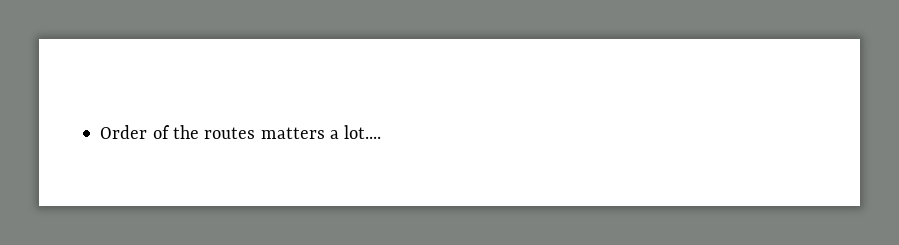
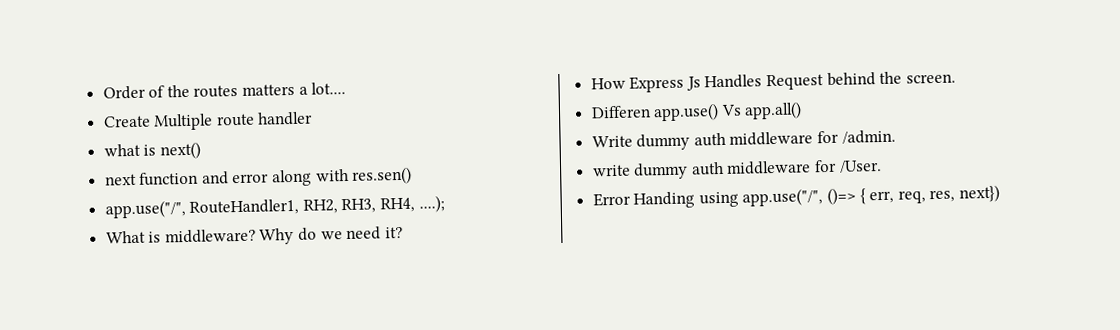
(382, 132) none -> [103,111,314,131] [103,141,201,160] [104,166,413,187] [104,195,445,219] [105,226,403,245] [590,71,956,93] [590,101,803,122] [591,129,896,151] [592,159,882,180] [592,184,1001,209] // Create Multiple route handler // what is next() // next function and error along with res.sen() // app.use("/", RouteHandler1, RH2, RH3, RH4, ....); // What is middleware? Why do we need it? // How Express Js Handles Request behind the screen. // Differen app.use() Vs app.all() // Write dummy auth middleware for /admin. // write dummy auth middleware for /User. // Error Handing using app.use("/", ()=> { err, req, res, next})

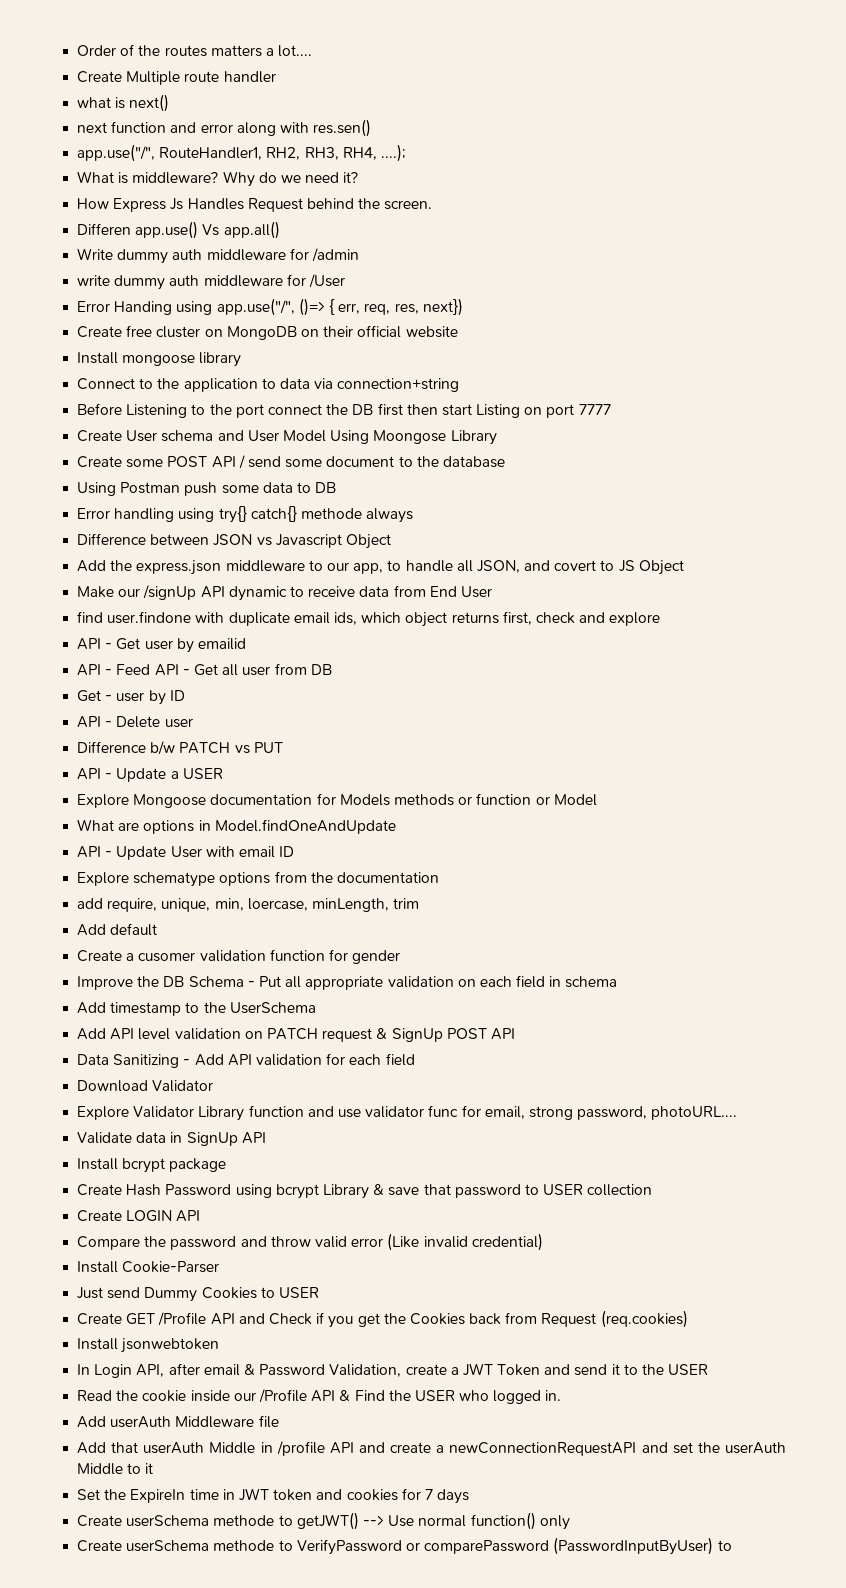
[841,129,896,144] /admin. -> [311,248,359,262] /admin
[838,160,882,173] /User. -> [308,274,345,288] /User
(1001, 193) none -> [77,325,458,340] [77,352,242,367] [77,378,460,392] [77,403,611,418] [77,430,497,445] [77,455,505,469] [77,482,337,496] [77,506,414,523] [77,533,391,549] [77,560,684,575] [77,585,492,601] [77,611,661,627] [77,638,246,653] [77,663,332,676] [77,690,185,705] [77,716,193,728] [77,741,283,755] [77,768,223,782] [77,793,597,808] [77,819,396,834] [77,846,295,860] [77,871,439,887] [77,898,420,912] [77,923,158,936] [77,949,401,964] [77,975,618,990] [77,1002,316,1016] [77,1028,515,1042] [77,1053,415,1068] [77,1080,214,1092] [77,1105,738,1121] [77,1132,266,1146] [77,1158,227,1173] [77,1184,653,1199] [77,1210,201,1222] [77,1233,543,1251] [77,1261,220,1273] [77,1287,319,1302] [77,1310,688,1328] [77,1338,220,1353] [77,1363,709,1378] [77,1389,562,1404] [77,1415,279,1428] [77,1441,787,1456] [77,1463,154,1475] [77,1488,470,1504] [77,1512,570,1530] [77,1537,732,1555] // Create free cluster on MongoDB on their official website // Install mongoose library // Connect to the application to data via connection+string // Before Listening to the port connect the DB first then start Listing on port 7777 // Create User schema and User Model Using Moongose Library // Create some POST API / send some document to the database // Using Postman push some data to DB // Error handling using try{} catch{} methode always // Difference between JSON vs Javascript Object // Add the express.json middleware to our app, to handle all JSON, and covert to JS Object // Make our /signUp API dynamic to receive data from End User // find user.findone with duplicate email ids, which object returns first, check and explore // API - Get user by emailid // API - Feed API - Get all user from DB // Get - user by ID // API - Delete user // Difference b/w PATCH vs PUT // API - Update a USER // Explore Mongoose documentation for Models methods or function or Model // What are options in Model.findOneAndUpdate // API - Update User with email ID // Explore schematype options from the documentation // add require, unique, min, loercase, minLength, trim // Add default // Create a cusomer validation function for gender // Improve the DB Schema - Put all appropriate validation on each field in schema // Add timestamp to the UserSchema // Add API level validation on PATCH request & SignUp POST API // Data Sanitizing - Add API validation for each field // Download Validator // Explore Validator Library function and use validator func for email, strong password, photoURL.... // Validate data in SignUp API // Install bcrypt package // Create Hash Password using bcrypt Library & save that password to USER collection // Create LOGIN API // Compare the password and throw valid error (Like invalid credential) // Install Cookie-Parser // Just send Dummy Cookies to USER // Create GET /Profile API and Check if you get the Cookies back from Request (req.cookies) // Install jsonwebtoken // In Login API, after email & Password Validation, create a JWT Token and send it to the USER // Read the cookie inside our /Profile API & Find the USER who logged in. // Add userAuth Middleware file // Add that userAuth Middle in /profile API and create a newConnectionRequestAPI and set the userAuth Middle to it // Set the ExpireIn time in JWT token and cookies for 7 days // Create userSchema methode to getJWT() --> Use normal function() only // Create userSchema methode to VerifyPassword or comparePassword (PasswordInputByUser) to

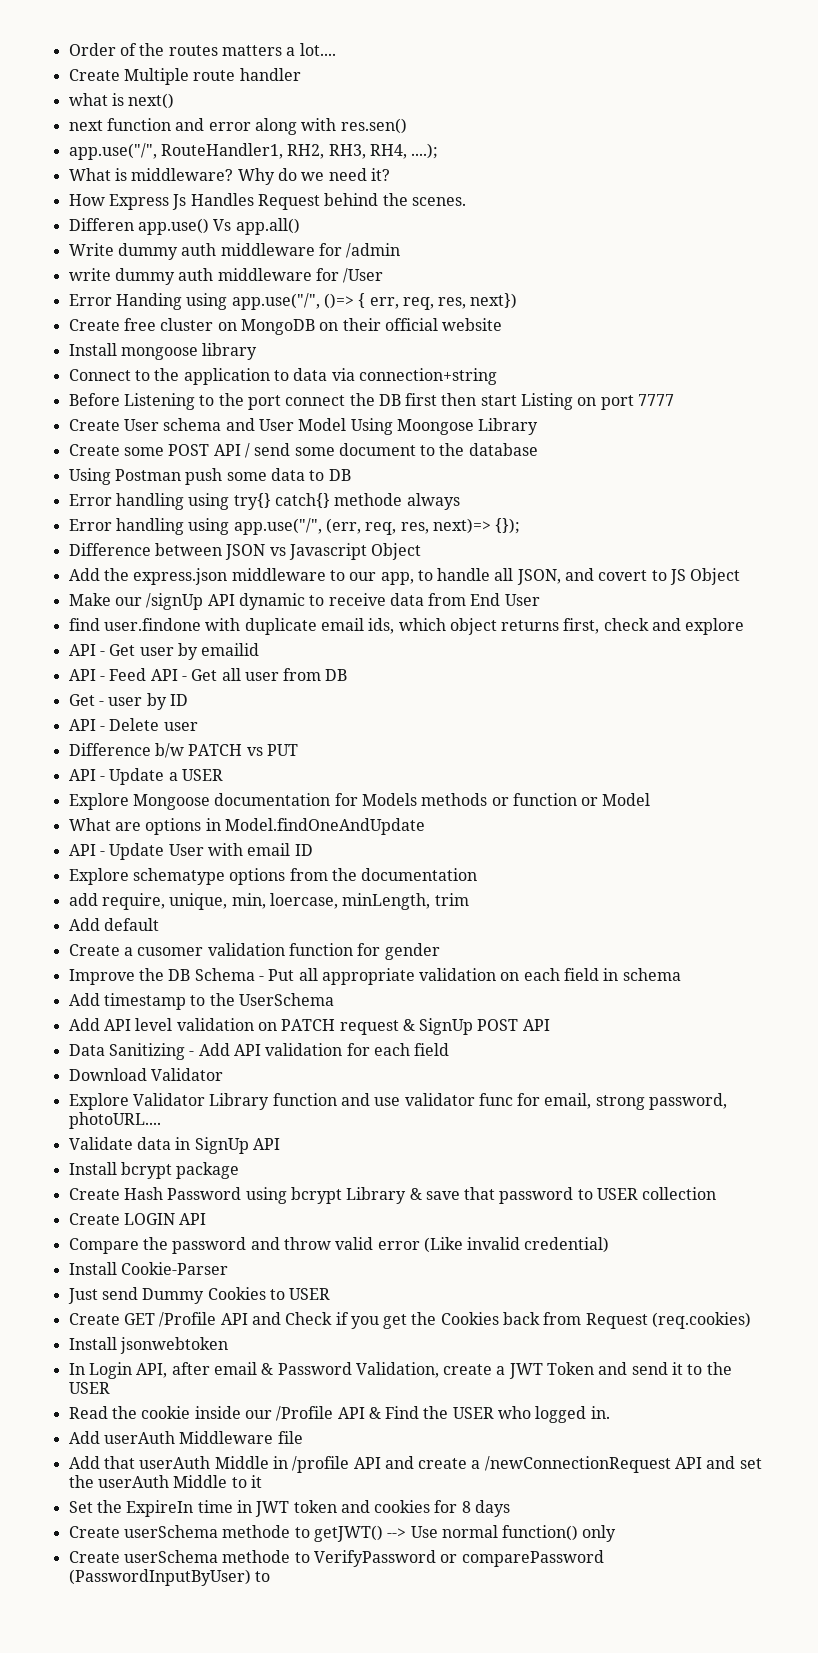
[384,200,433,210] screen. -> [411,197,466,206] scenes.
(414, 515) none -> [68,518,521,535] // Error handling using app.use("/", (err, req, res, next)=> {});
[449,1442,637,1456] newConnectionRequestAPI -> [484,1456,703,1473] /newConnectionRequest API
[424,1489,433,1500] 7 -> [461,1501,471,1513] 8

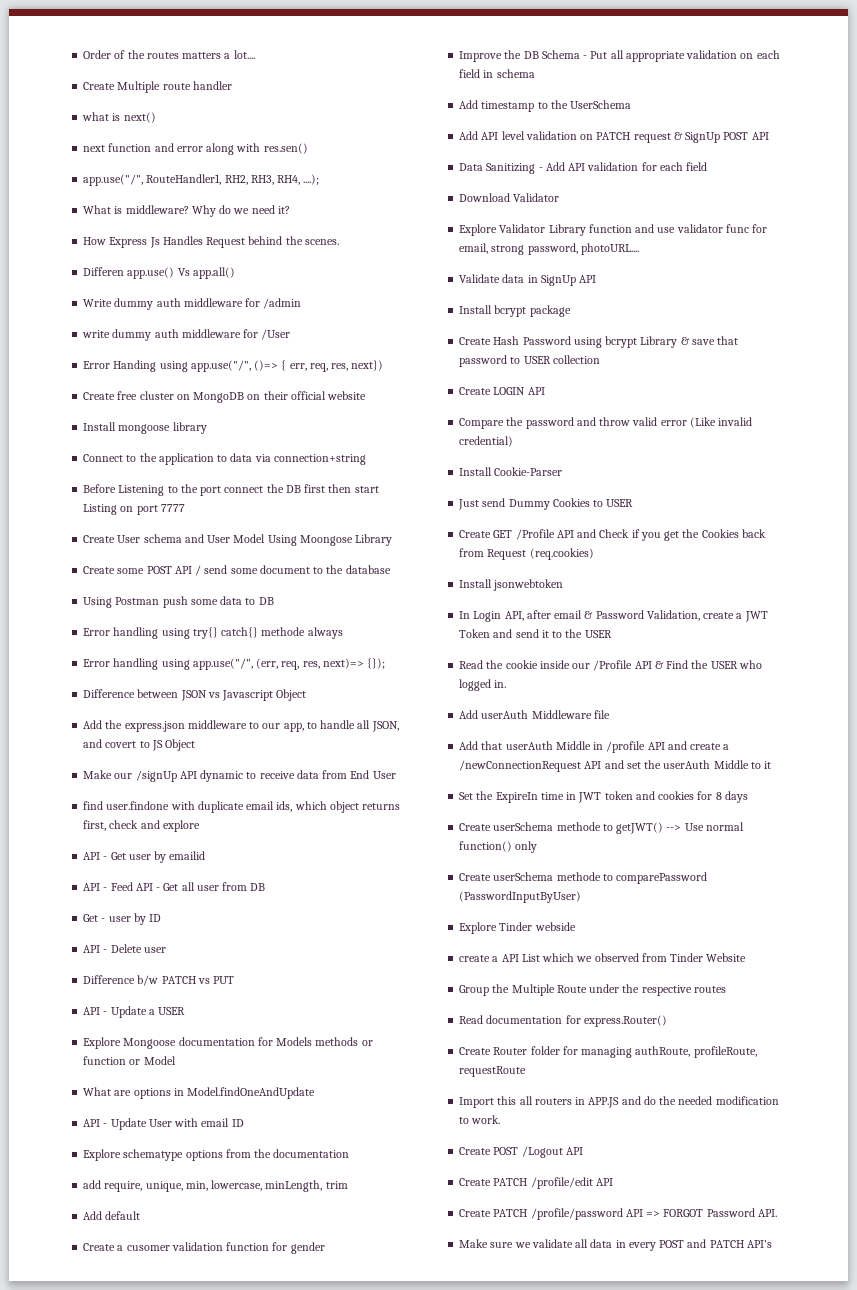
[269,893,338,909] loercase, -> [211,1180,263,1191] lowercase,
[313,1550,458,1567] VerifyPassword or -> (613, 877) none
[254,1571,270,1582] to -> [459,922,576,934] [459,953,747,962] [459,984,726,996] [459,1015,667,1027] [459,1046,757,1058] [459,1066,527,1077] [459,1096,779,1108] [459,1115,501,1124] [459,1146,583,1158] [459,1177,613,1189] [459,1208,777,1220] [459,1239,772,1251] // Explore Tinder webside // create a API List which we observed from Tinder Website // Group the Multiple Route under the respective routes // Read documentation for express.Router() // Create Router folder for managing authRoute, profileRoute, requestRoute // Import this all routers in APP.JS and do the needed modification to work. // Create POST /Logout API // Create PATCH /profile/edit API // Create PATCH /profile/password API => FORGOT Password API. // Make sure we validate all data in every POST and PATCH API's

